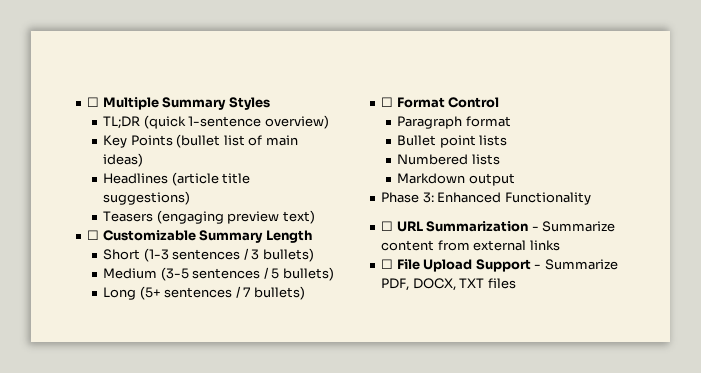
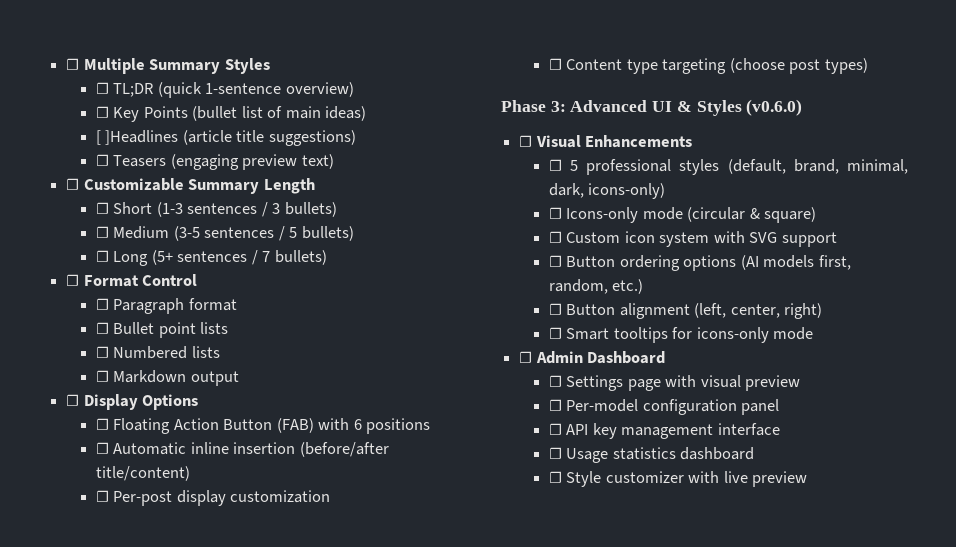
(270, 103) none -> [95,82,109,94] ☐
(329, 122) none -> [95,106,109,118] ☐
[103,173,169,184] Headlines -> [95,130,179,145] [ ]Headlines
(191, 198) none -> [95,154,109,166] ☐
(312, 236) none -> [95,202,109,214] ☐
(314, 255) none -> [95,226,109,238] ☐
(334, 274) none -> [95,250,109,262] ☐
(500, 102) none -> [95,298,109,310] ☐
(511, 121) none -> [95,322,109,334] ☐
(508, 140) none -> [95,346,109,358] ☐
(500, 159) none -> [95,370,109,382] ☐
[381,192,591,205] [381,221,616,232] [381,240,560,251] [381,259,618,272] [381,278,516,291] Phase 3: Enhanced Functionality // ☐ URL Summarization - Summarize content from external links // ☐ File Upload Support - Summarize PDF, DOCX, TXT files -> [66,394,199,410] [95,418,430,434] [95,442,389,457] [95,466,190,481] [95,490,331,506] [548,58,868,74] [501,99,803,116] [519,135,693,148] [548,159,908,175] [548,183,666,199] [548,207,817,223] [548,231,837,247] [548,255,851,271] [548,279,644,294] [548,303,823,319] [548,327,814,343] [519,351,666,364] [548,375,801,391] [548,399,780,415] [548,423,780,439] [548,447,755,463] [548,471,808,487] ☐ Display Options // ☐ Floating Action Button (FAB) with 6 positions // ☐ Automatic inline insertion (before/after title/content) // ☐ Per-post display customization // ☐ Content type targeting (choose post types) // Phase 3: Advanced UI & Styles (v0.6.0) // ☐ Visual Enhancements // ☐ 5 professional styles (default, brand, minimal, dark, icons-only) // ☐ Icons-only mode (circular & square) // ☐ Custom icon system with SVG support // ☐ Button ordering options (AI models first, random, etc.) // ☐ Button alignment (left, center, right) // ☐ Smart tooltips for icons-only mode // ☐ Admin Dashboard // ☐ Settings page with visual preview // ☐ Per-model configuration panel // ☐ API key management interface // ☐ Usage statistics dashboard // ☐ Style customizer with live preview

